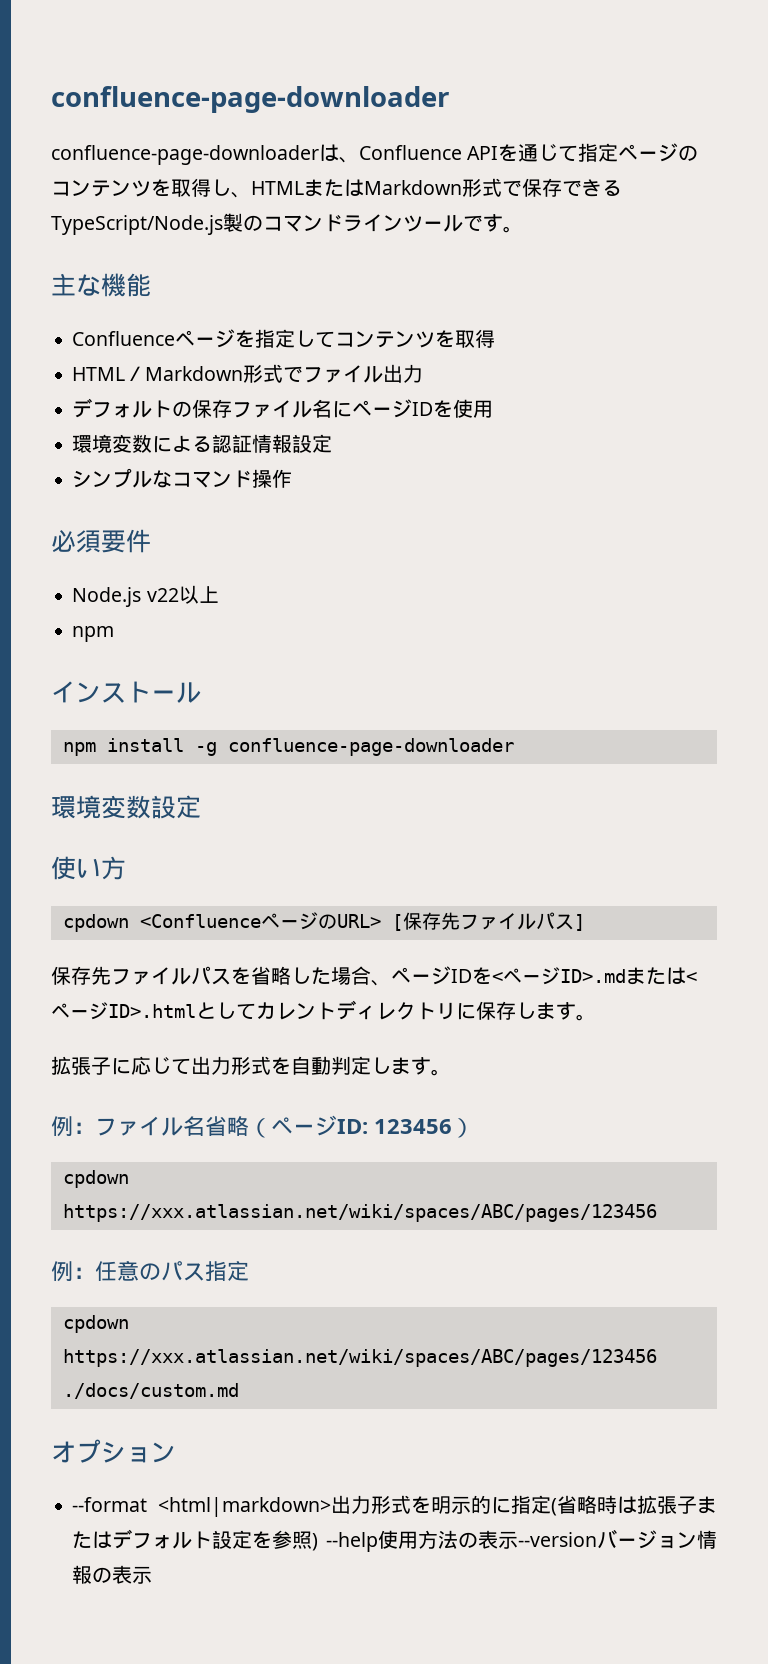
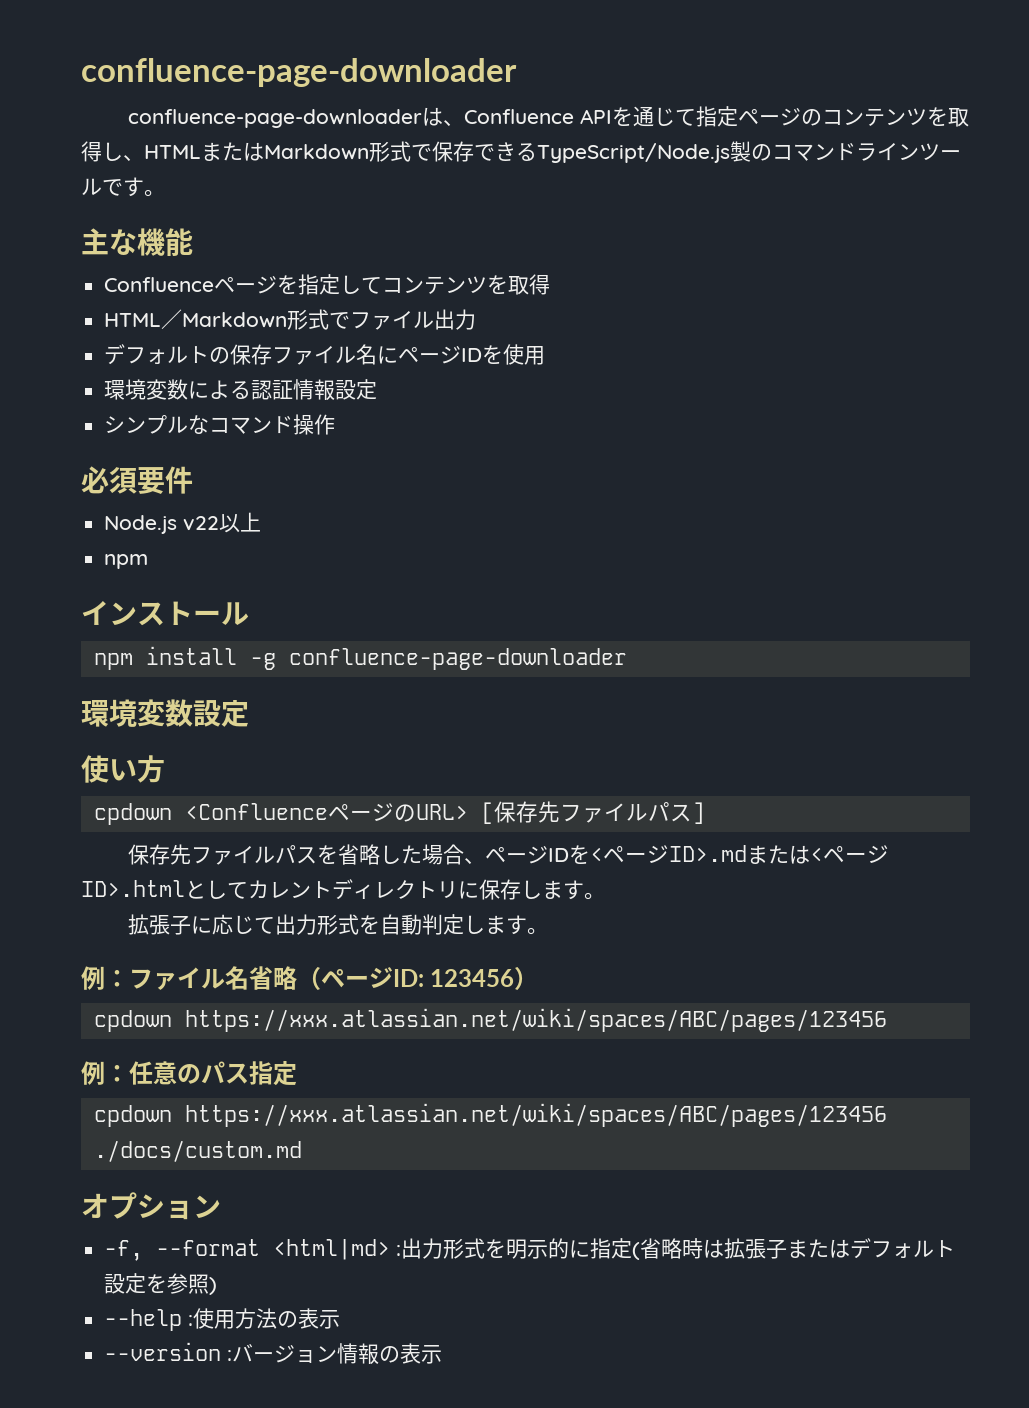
[72,1497,331,1517] --format <html|markdown> -> [104,1239,402,1261] -f, --format <html|md> :
[325,1532,378,1552] --help -> [104,1309,194,1331] // --help :
[518,1532,597,1547] --version -> [104,1342,233,1361] // --version :

